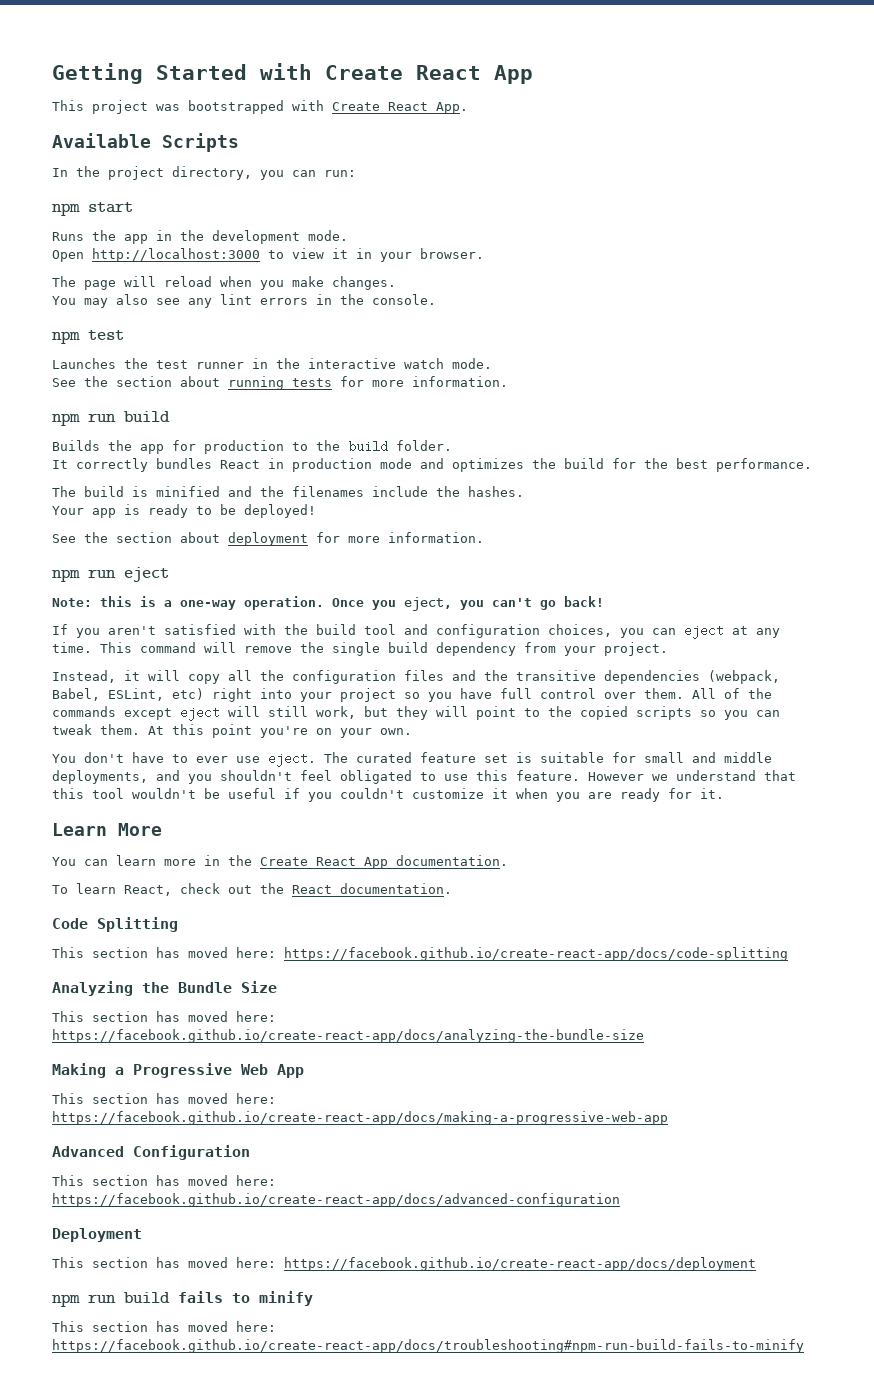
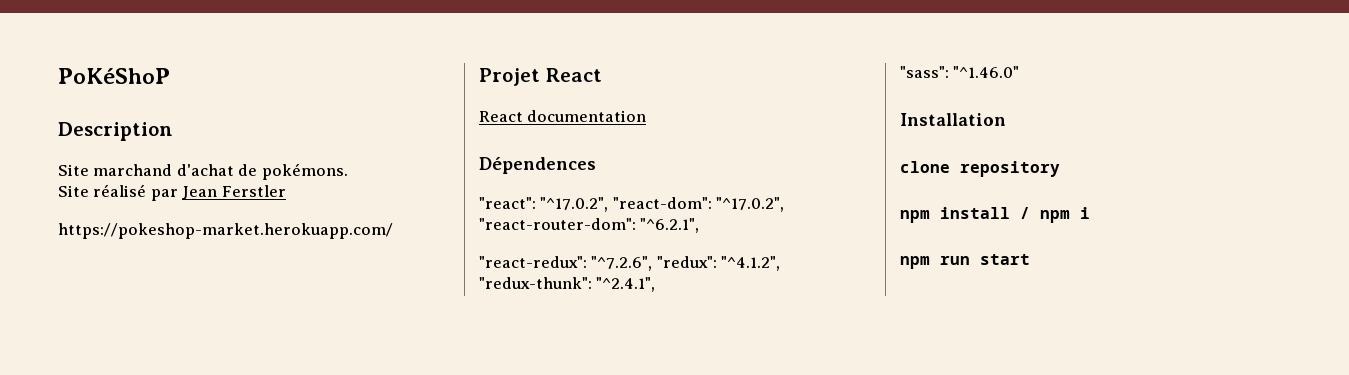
[52,63,533,84] [52,100,468,114] [52,133,239,152] [52,166,356,180] [52,202,133,216] [52,230,348,244] [52,248,484,262] [52,276,396,290] [52,294,436,308] [52,330,124,344] [52,358,492,369] [52,376,508,390] [52,411,170,426] [52,440,452,454] [52,458,812,472] [52,486,524,497] [52,504,316,518] [52,532,484,546] [52,567,169,582] [52,596,604,611] [52,624,780,639] [52,642,668,656] [52,670,780,684] [52,688,772,702] [52,706,780,721] [52,724,412,738] [52,752,772,767] [52,770,796,784] [52,788,724,802] [52,823,162,836] [52,855,508,869] [52,883,452,896] [52,917,178,932] [52,947,788,961] [52,981,277,996] [52,1011,276,1022] [52,1029,644,1043] [52,1063,304,1078] [52,1093,276,1104] [52,1111,668,1125] [52,1145,250,1160] [52,1175,276,1186] [52,1193,620,1207] [52,1228,142,1242] [52,1257,756,1271] [52,1291,313,1307] [52,1321,276,1332] [52,1339,804,1353] Getting Started with Create React App // This project was bootstrapped with Create React App. // Available Scripts // In the project directory, you can run: // npm start // Runs the app in the development mode. // Open http://localhost:3000 to view it in your browser. // The page will reload when you make changes. // You may also see any lint errors in the console. // npm test // Launches the test runner in the interactive watch mode. // See the section about running tests for more information. // npm run build // Builds the app for production to the build folder. // It correctly bundles React in production mode and optimizes the build for the best performance. // The build is minified and the filenames include the hashes. // Your app is ready to be deployed! // See the section about deployment for more information. // npm run eject // Note: this is a one-way operation. Once you eject, you can't go back! // If you aren't satisfied with the build tool and configuration choices, you can eject at any time. This command will remove the single build dependency from your project. // Instead, it will copy all the configuration files and the transitive dependencies (webpack, Babel, ESLint, etc) right into your project so you have full control over them. All of the commands except eject will still work, but they will point to the copied scripts so you can tweak them. At this point you're on your own. // You don't have to ever use eject. The curated feature set is suitable for small and middle deployments, and you shouldn't feel obligated to use this feature. However we understand that this tool wouldn't be useful if you couldn't customize it when you are ready for it. // Learn More // You can learn more in the Create React App documentation. // To learn React, check out the React documentation. // Code Splitting // This section has moved here: https://facebook.github.io/create-react-app/docs/code-splitting // Analyzing the Bundle Size // This section has moved here: https://facebook.github.io/create-react-app/docs/analyzing-the-bundle-size // Making a Progressive Web App // This section has moved here: https://facebook.github.io/create-react-app/docs/making-a-progressive-web-app // Advanced Configuration // This section has moved here: https://facebook.github.io/create-react-app/docs/advanced-configuration // Deployment // This section has moved here: https://facebook.github.io/create-react-app/docs/deployment // npm run build fails to minify // This section has moved here: https://facebook.github.io/create-react-app/docs/troubleshooting#npm-run-build-fails-to-minify -> [58,68,170,84] [58,122,173,141] [58,163,348,180] [58,184,286,201] [58,223,393,239] [479,68,602,86] [479,110,647,122] [479,156,596,174] [479,197,785,212] [479,218,700,233] [479,256,781,271] [479,277,656,292] [900,66,1020,78] [900,113,1006,126] [900,161,1060,177] [900,207,1090,223] [900,254,1030,269] PoKéShoP // Description // Site marchand d'achat de pokémons. // Site réalisé par Jean Ferstler // https://pokeshop-market.herokuapp.com/ // Projet React // React documentation // Dépendences // "react": "^17.0.2", "react-dom": "^17.0.2", "react-router-dom": "^6.2.1", // "react-redux": "^7.2.6", "redux": "^4.1.2", "redux-thunk": "^2.4.1", // "sass": "^1.46.0" // Installation // clone repository // npm install / npm i // npm run start

